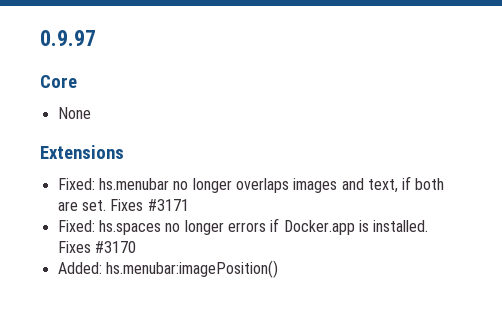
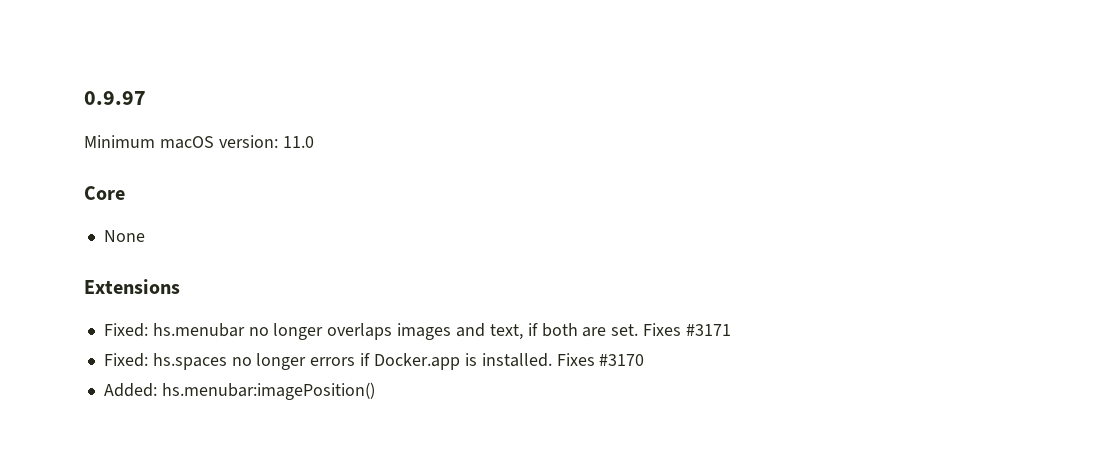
(96, 38) none -> [84,135,314,149] // Minimum macOS version: 11.0

